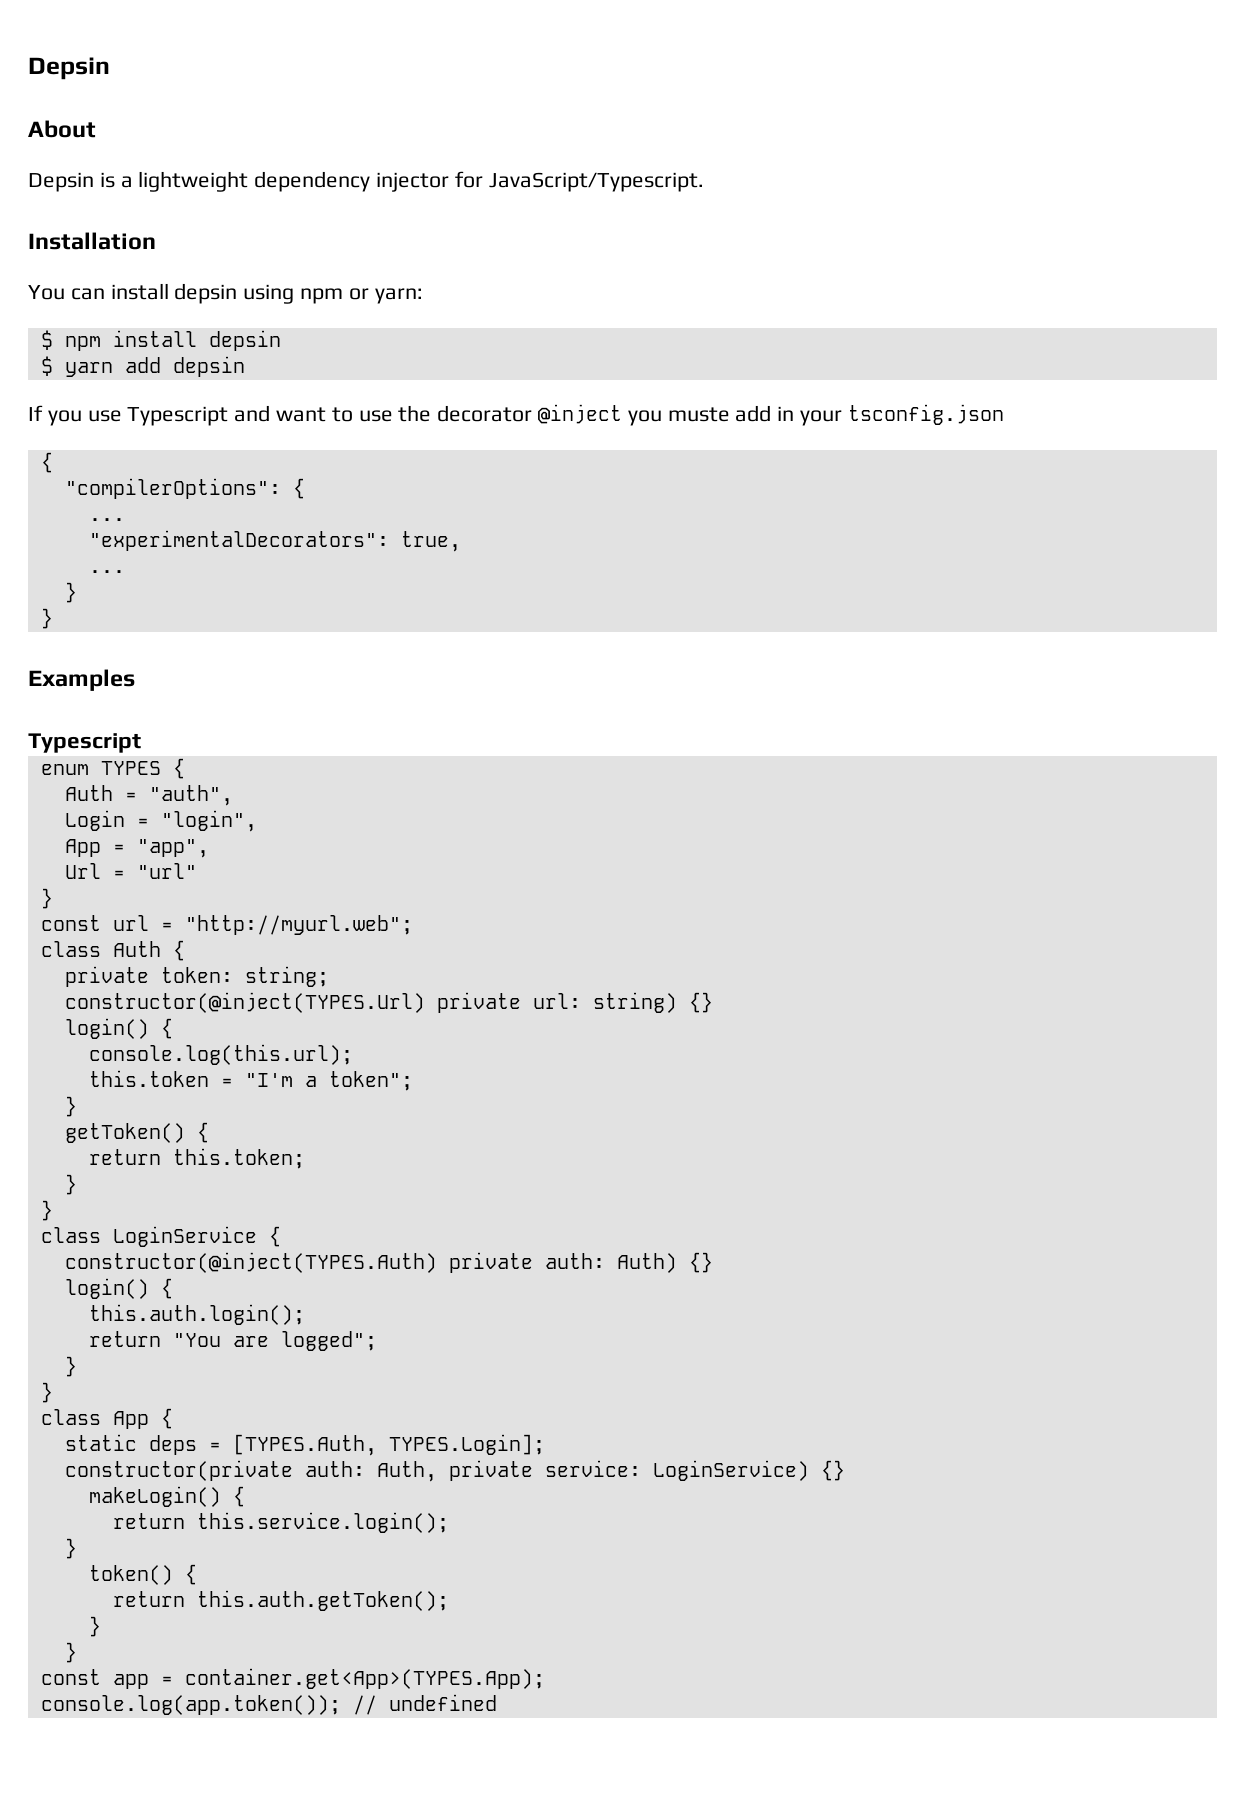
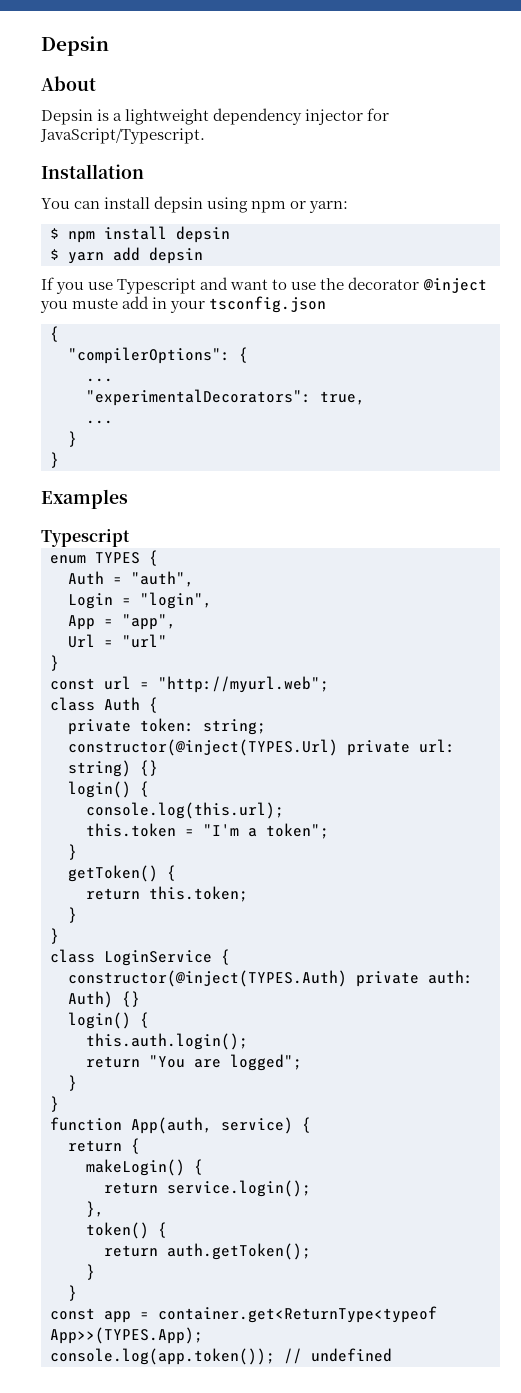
[40,1408,173,1429] [64,1434,545,1456] [64,1460,845,1482] class App { // static deps = [TYPES.Auth, TYPES.Login]; // constructor(private auth: Auth, private service: LoginService) {} -> [50,1117,311,1134] [68,1138,140,1154] function App(auth, service) { // return {
[196,1512,449,1533] [64,1538,77,1559] this.service.login(); // } -> [167,1180,311,1197] [86,1201,104,1217] service.login(); // },
[196,1590,449,1611] this.auth.getToken(); -> [167,1243,311,1260] auth.getToken();
[184,1668,545,1689] container.get<App>(TYPES.App); -> [158,1306,437,1323] [50,1327,203,1344] container.get<ReturnType<typeof App>>(TYPES.App);

